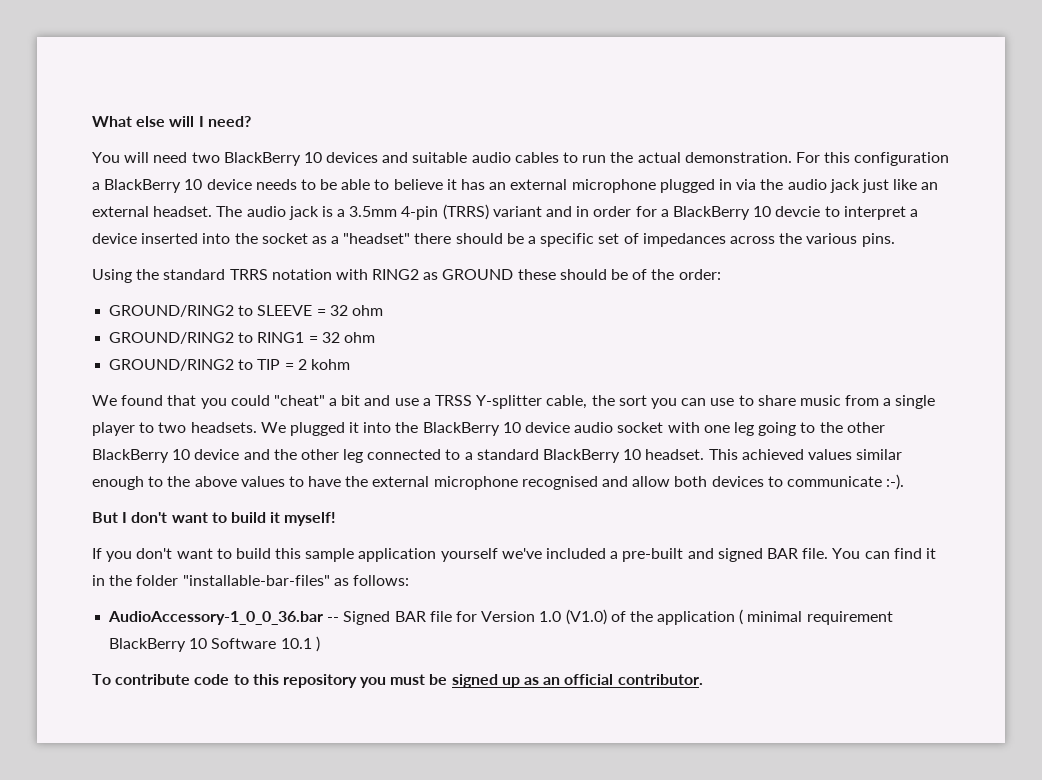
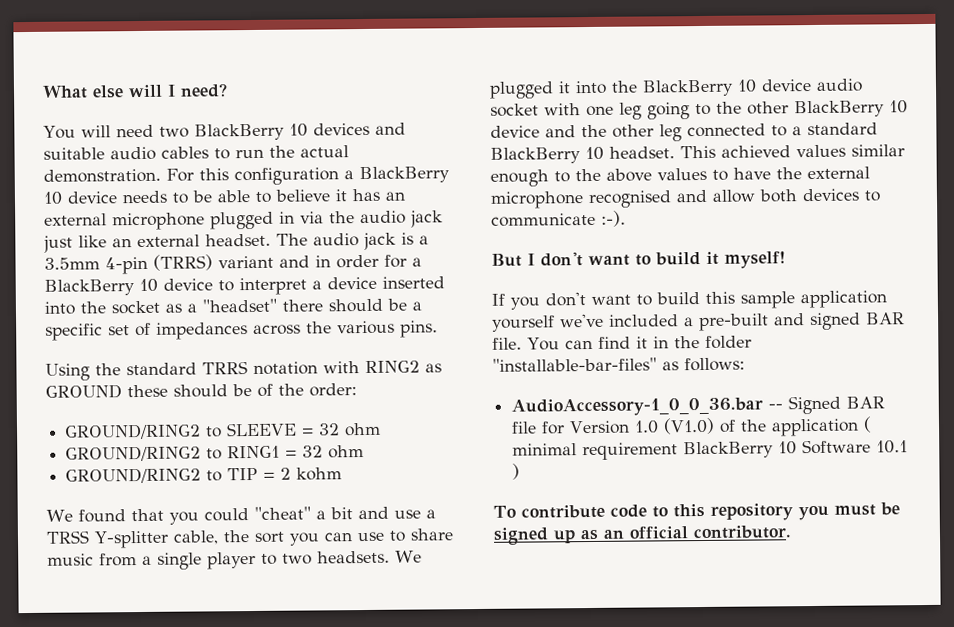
[775,206,821,217] devcie -> [163,278,213,291] device

